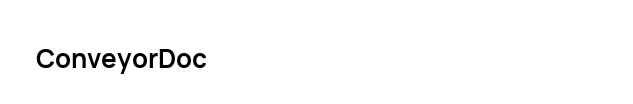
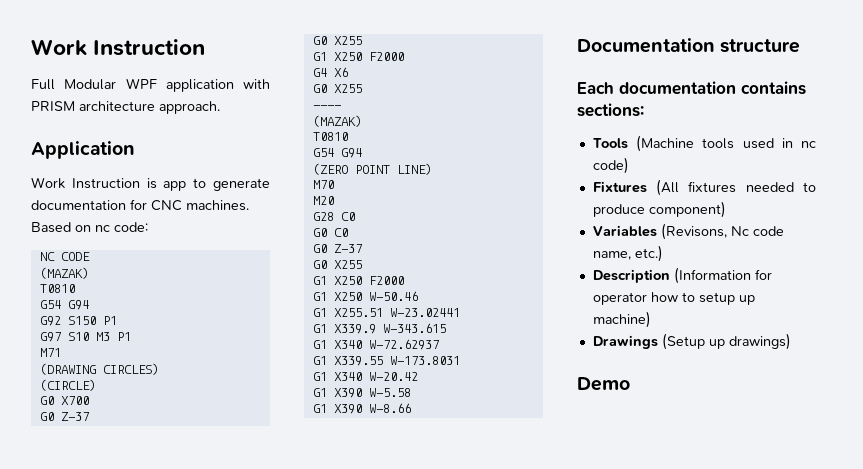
[36,49,207,74] ConveyorDoc -> [31,39,206,56] [31,78,270,92] [31,101,220,114] [31,141,135,159] [31,177,270,191] [31,199,249,211] [31,222,148,233] [39,252,90,261] [39,267,89,279] [39,284,75,293] [39,300,89,310] [39,316,117,326] [39,332,131,342] [39,348,61,357] [39,363,159,375] [39,379,96,391] [39,396,89,405] [39,412,89,421] [312,36,362,45] [312,52,404,61] [312,67,348,77] [312,84,362,93] [312,105,341,109] [312,115,362,127] [312,132,348,141] [312,148,362,158] [312,163,432,175] [312,180,334,189] [312,196,334,205] [312,212,355,221] [312,228,348,237] [312,244,362,253] [312,260,362,269] [312,276,404,285] [312,291,418,301] [312,308,460,317] [312,323,446,334] [312,339,439,350] [312,356,460,366] [312,372,418,381] [312,388,411,398] [312,403,411,414] [577,38,801,53] [577,81,806,95] [577,103,644,117] [592,135,816,152] [592,157,629,174] [592,179,816,196] [592,201,726,218] [592,223,784,240] [592,245,663,262] [592,267,772,284] [592,292,755,305] [592,311,651,328] [592,333,791,350] [577,377,630,391] Work Instruction // Full Modular WPF application with PRISM architecture approach. // Application // Work Instruction is app to generate documentation for CNC machines. Based on nc code: // NC CODE // (MAZAK) // T0810 // G54 G94 // G92 S150 P1 // G97 S10 M3 P1 // M71 // (DRAWING CIRCLES) // (CIRCLE) // G0 X700 // G0 Z-37 // G0 X255 // G1 X250 F2000 // G4 X6 // G0 X255 // ---- // (MAZAK) // T0810 // G54 G94 // (ZERO POINT LINE) // M70 // M20 // G28 C0 // G0 C0 // G0 Z-37 // G0 X255 // G1 X250 F2000 // G1 X250 W-50.46 // G1 X255.51 W-23.02441 // G1 X339.9 W-343.615 // G1 X340 W-72.62937 // G1 X339.55 W-173.8031 // G1 X340 W-20.42 // G1 X390 W-5.58 // G1 X390 W-8.66 // Documentation structure // Each documentation contains sections: // Tools (Machine tools used in nc code) // Fixtures (All fixtures needed to produce component) // Variables (Revisons, Nc code name, etc.) // Description (Information for operator how to setup up machine) // Drawings (Setup up drawings) // Demo

